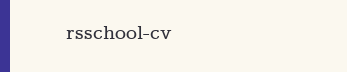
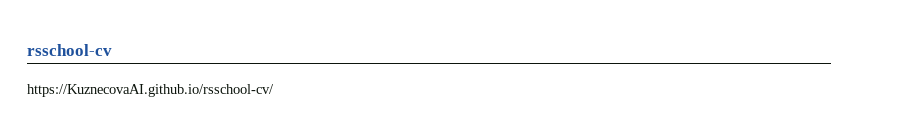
(172, 32) none -> [27,84,274,97] // https://KuznecovaAI.github.io/rsschool-cv/

